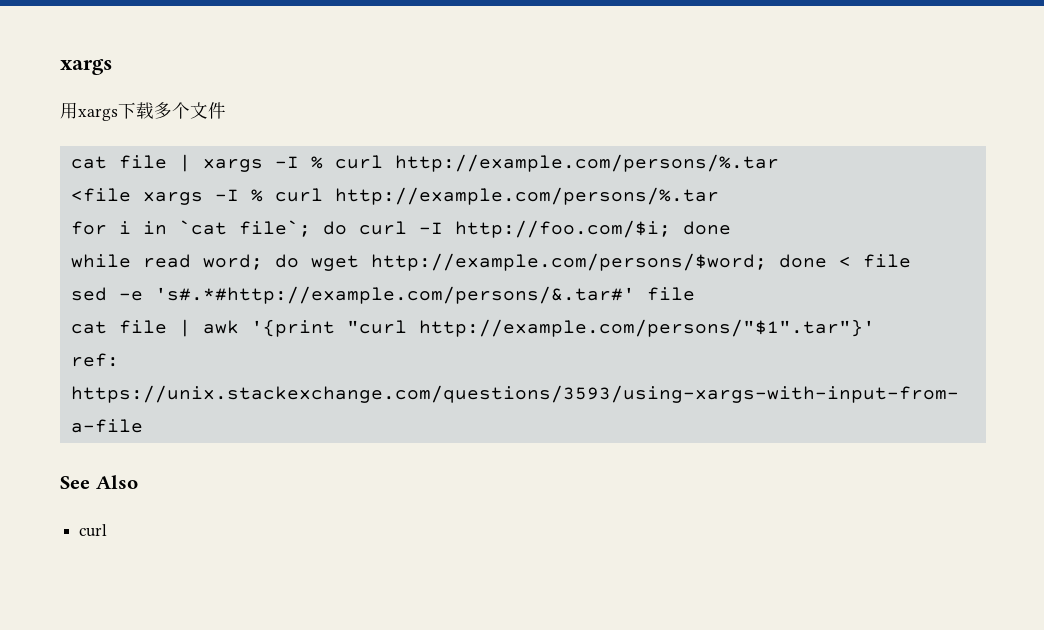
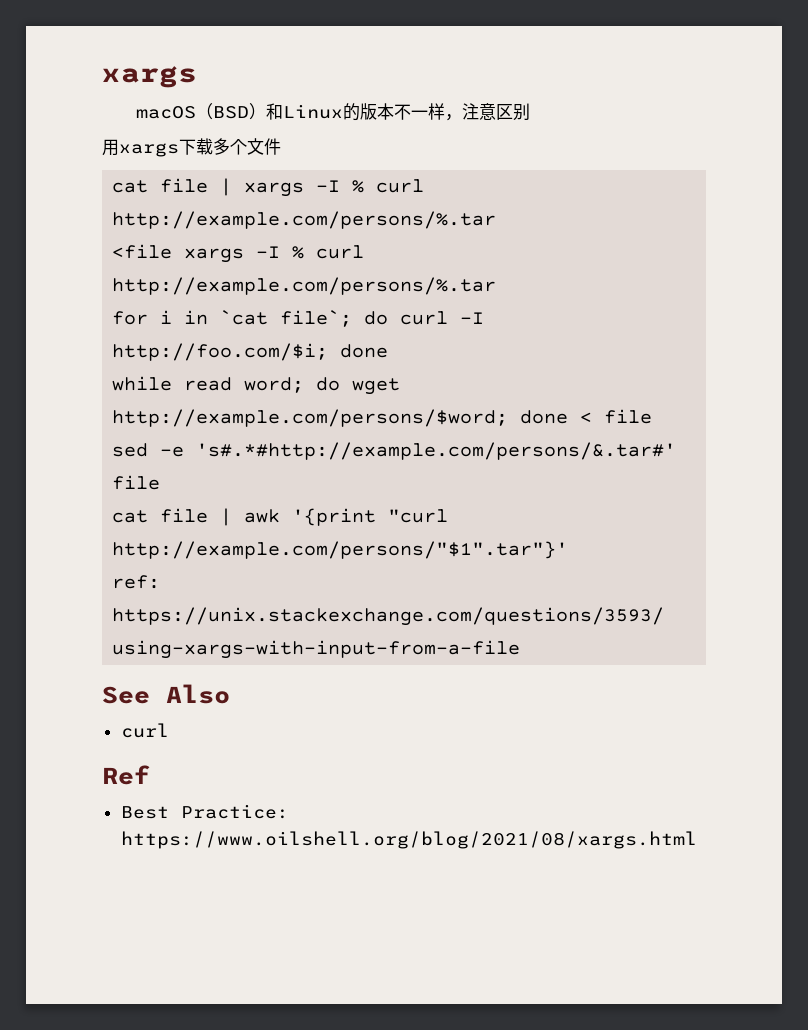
[60,58,112,75] xargs -> [102,66,197,88] [135,103,530,121] xargs // macOS（BSD）和Linux的版本不一样，注意区别
(108, 530) none -> [102,765,150,785] [120,804,289,819] [120,831,697,849] // Ref // Best Practice: https://www.oilshell.org/blog/2021/08/xargs.html

